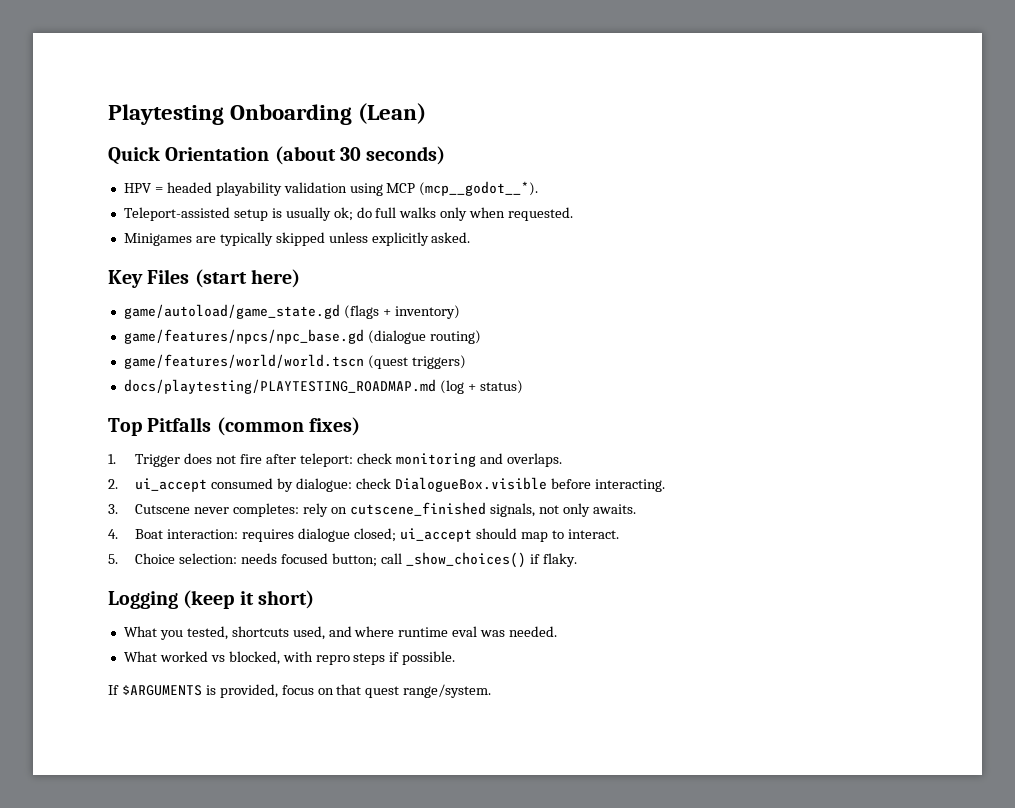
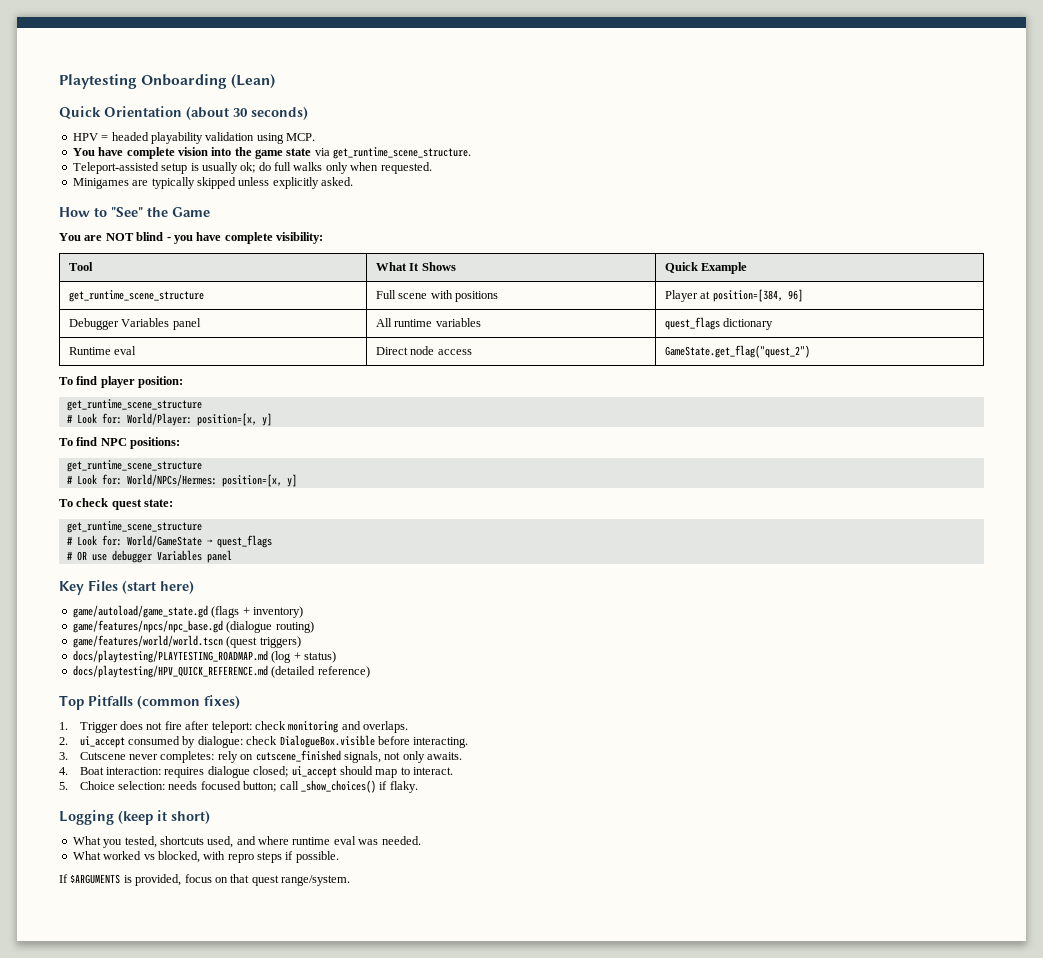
[386,181,539,196] MCP (mcp__godot__*). -> [286,133,315,141] [72,147,472,159] MCP. // You have complete vision into the game state via get_runtime_scene_structure.
(471, 237) none -> [59,207,210,217] [59,232,323,244] [68,262,93,271] [375,262,456,271] [664,262,748,274] [68,290,204,302] [375,290,498,302] [664,289,803,302] [68,318,201,330] [375,318,481,327] [664,317,774,330] [68,346,137,355] [375,346,472,355] [664,345,810,358] [59,376,184,388] [66,399,202,411] [66,413,272,426] [59,437,181,449] [66,460,202,472] [66,474,297,487] [59,498,174,510] [66,521,202,533] [66,535,272,548] [66,550,232,563] // How to "See" the Game // You are NOT blind - you have complete visibility: // Tool | What It Shows | Quick Example // get_runtime_scene_structure | Full scene with positions | Player at position=[384, 96] // Debugger Variables panel | All runtime variables | quest_flags dictionary // Runtime eval | Direct node access | GameState.get_flag("quest_2") // To find player position: // get_runtime_scene_structure // # Look for: World/Player: position=[x, y] // To find NPC positions: // get_runtime_scene_structure // # Look for: World/NPCs/Hermes: position=[x, y] // To check quest state: // get_runtime_scene_structure // # Look for: World/GameState → quest_flags // # OR use debugger Variables panel
(523, 387) none -> [72,665,370,678] // docs/playtesting/HPV_QUICK_REFERENCE.md (detailed reference)

